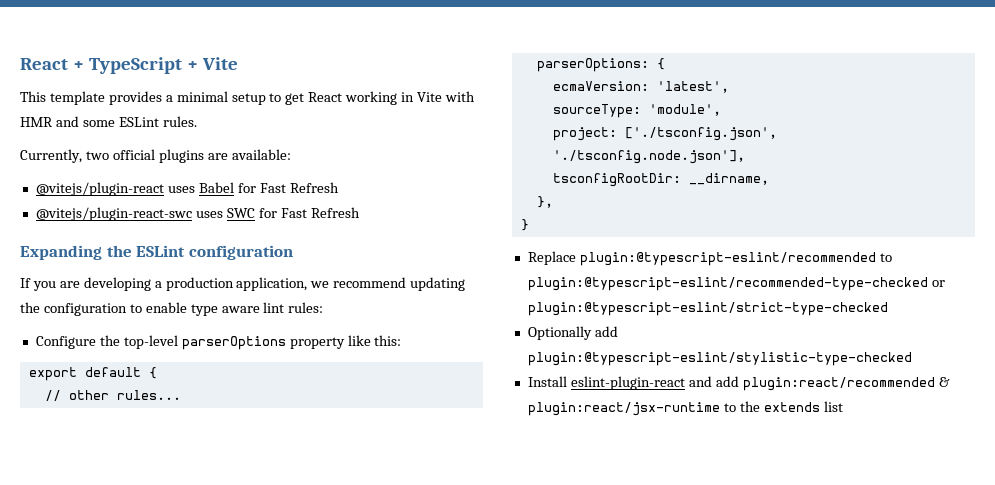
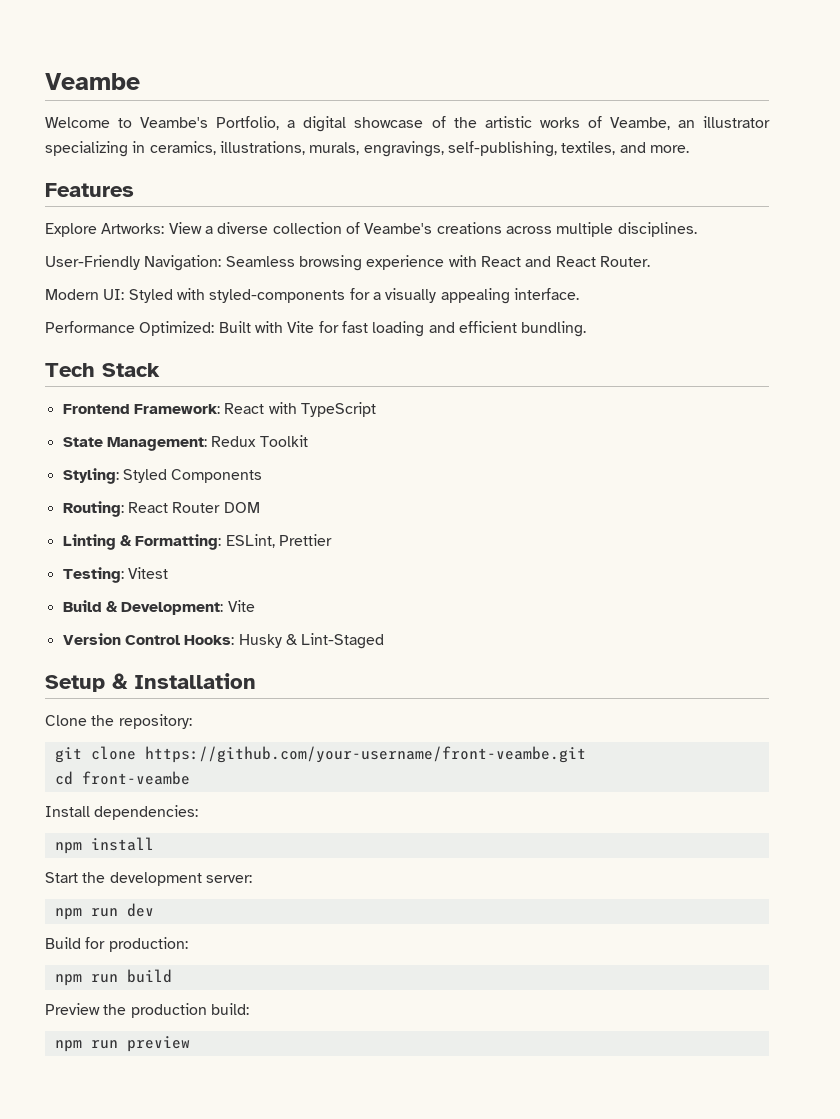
[20,57,238,74] [20,91,475,105] [20,116,197,127] [20,149,291,163] [35,182,339,196] [35,207,360,221] [20,245,293,260] [20,277,466,291] [20,302,324,316] [35,335,402,350] [28,367,157,381] [44,390,181,401] [536,58,665,72] [552,81,729,93] [552,104,721,118] [552,127,777,141] [552,150,745,164] [552,173,769,187] [536,196,553,208] [520,219,529,231] [527,251,892,266] [527,277,945,291] [527,302,888,316] [527,326,618,340] [527,352,912,366] [527,376,950,391] [527,401,843,416] React + TypeScript + Vite // This template provides a minimal setup to get React working in Vite with HMR and some ESLint rules. // Currently, two official plugins are available: // @vitejs/plugin-react uses Babel for Fast Refresh // @vitejs/plugin-react-swc uses SWC for Fast Refresh // Expanding the ESLint configuration // If you are developing a production application, we recommend updating the configuration to enable type aware lint rules: // Configure the top-level parserOptions property like this: // export default { // // other rules... // parserOptions: { // ecmaVersion: 'latest', // sourceType: 'module', // project: ['./tsconfig.json', './tsconfig.node.json'], // tsconfigRootDir: __dirname, // }, // } // Replace plugin:@typescript-eslint/recommended to plugin:@typescript-eslint/recommended-type-checked or plugin:@typescript-eslint/strict-type-checked // Optionally add plugin:@typescript-eslint/stylistic-type-checked // Install eslint-plugin-react and add plugin:react/recommended & plugin:react/jsx-runtime to the extends list -> [45,73,140,90] [45,116,770,132] [45,141,689,157] [45,183,134,197] [45,222,697,237] [45,255,650,271] [45,288,579,304] [45,321,587,337] [45,363,160,377] [62,402,376,417] [62,435,308,451] [62,468,263,484] [62,501,260,517] [62,534,332,550] [62,567,168,583] [62,600,255,615] [62,633,385,649] [45,673,256,692] [45,714,192,729] [54,746,586,763] [54,771,190,785] [45,805,199,820] [54,837,154,854] [45,872,252,886] [54,903,154,920] [45,937,188,952] [54,969,172,986] [45,1003,249,1018] [54,1036,190,1052] Veambe // Welcome to Veambe's Portfolio, a digital showcase of the artistic works of Veambe, an illustrator specializing in ceramics, illustrations, murals, engravings, self-publishing, textiles, and more. // Features // Explore Artworks: View a diverse collection of Veambe's creations across multiple disciplines. // User-Friendly Navigation: Seamless browsing experience with React and React Router. // Modern UI: Styled with styled-components for a visually appealing interface. // Performance Optimized: Built with Vite for fast loading and efficient bundling. // Tech Stack // Frontend Framework: React with TypeScript // State Management: Redux Toolkit // Styling: Styled Components // Routing: React Router DOM // Linting & Formatting: ESLint, Prettier // Testing: Vitest // Build & Development: Vite // Version Control Hooks: Husky & Lint-Staged // Setup & Installation // Clone the repository: // git clone https://github.com/your-username/front-veambe.git // cd front-veambe // Install dependencies: // npm install // Start the development server: // npm run dev // Build for production: // npm run build // Preview the production build: // npm run preview

